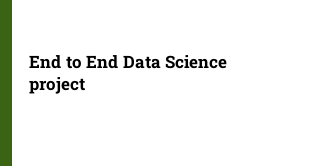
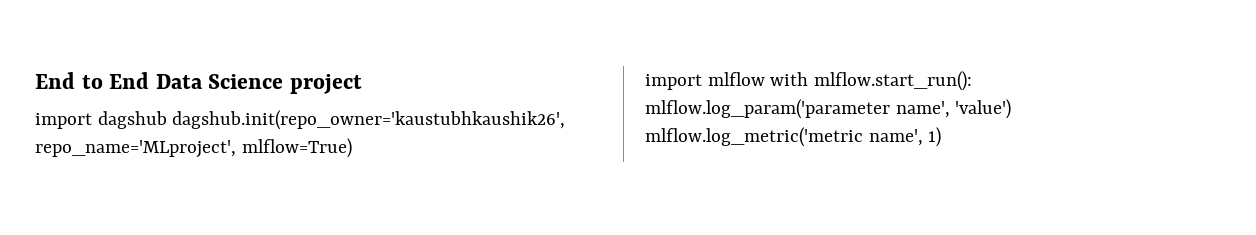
(85, 85) none -> [35,110,566,130] [35,138,352,158] [645,71,973,91] [645,99,1012,119] [645,127,942,147] // import dagshub dagshub.init(repo_owner='kaustubhkaushik26', repo_name='MLproject', mlflow=True) // import mlflow with mlflow.start_run(): mlflow.log_param('parameter name', 'value') mlflow.log_metric('metric name', 1)

